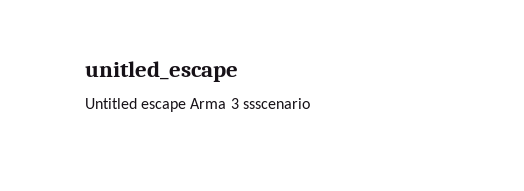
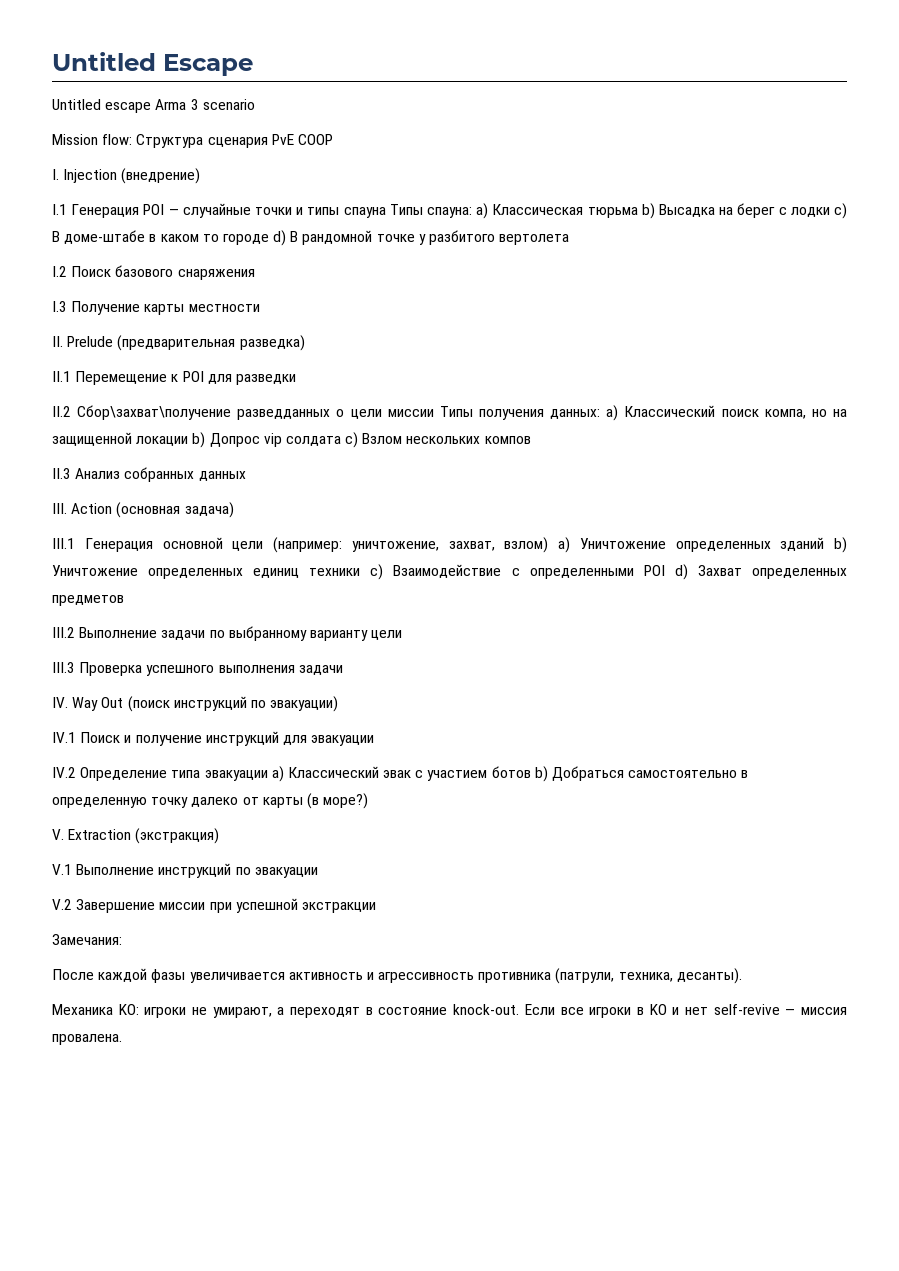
[85,61,238,82] unitled_escape -> [52,52,253,76] Untitled Escape
[242,98,310,109] ssscenario -> [202,99,255,110] [52,134,333,148] [52,168,201,184] [52,203,848,219] [52,230,570,246] [52,265,255,280] [52,301,260,315] [52,335,305,351] [52,371,296,385] [52,405,847,421] [52,432,531,448] [52,467,246,482] [52,502,234,518] [52,537,847,553] [52,564,848,580] [52,595,124,606] [52,626,403,641] [52,662,343,676] [52,696,339,712] [52,731,375,746] [52,766,749,782] [52,793,369,809] [52,828,220,844] [52,863,318,878] [52,898,376,913] [52,934,122,945] [52,968,742,984] [52,1004,848,1018] [52,1034,122,1045] scenario // Mission flow: Структура сценария PvE COOP // I. Injection (внедрение) // I.1 Генерация POI — случайные точки и типы спауна Типы спауна: a) Классическая тюрьма b) Высадка на берег с лодки c) В доме-штабе в каком то городе d) В рандомной точке у разбитого вертолета // I.2 Поиск базового снаряжения // I.3 Получение карты местности // II. Prelude (предварительная разведка) // II.1 Перемещение к POI для разведки // II.2 Сбор\захват\получение разведданных о цели миссии Типы получения данных: a) Классический поиск компа, но на защищенной локации b) Допрос vip солдата c) Взлом нескольких компов // II.3 Анализ собранных данных // III. Action (основная задача) // III.1 Генерация основной цели (например: уничтожение, захват, взлом) a) Уничтожение определенных зданий b) Уничтожение определенных единиц техники c) Взаимодействие с определенными POI d) Захват определенных предметов // III.2 Выполнение задачи по выбранному варианту цели // III.3 Проверка успешного выполнения задачи // IV. Way Out (поиск инструкций по эвакуации) // IV.1 Поиск и получение инструкций для эвакуации // IV.2 Определение типа эвакуации a) Классический эвак с участием ботов b) Добраться самостоятельно в определенную точку далеко от карты (в море?) // V. Extraction (экстракция) // V.1 Выполнение инструкций по эвакуации // V.2 Завершение миссии при успешной экстракции // Замечания: // После каждой фазы увеличивается активность и агрессивность противника (патрули, техника, десанты). // Механика KO: игроки не умирают, а переходят в состояние knock-out. Если все игроки в KO и нет self-revive — миссия провалена.

